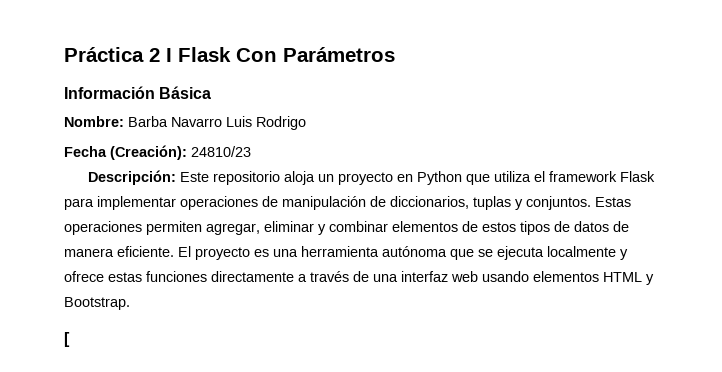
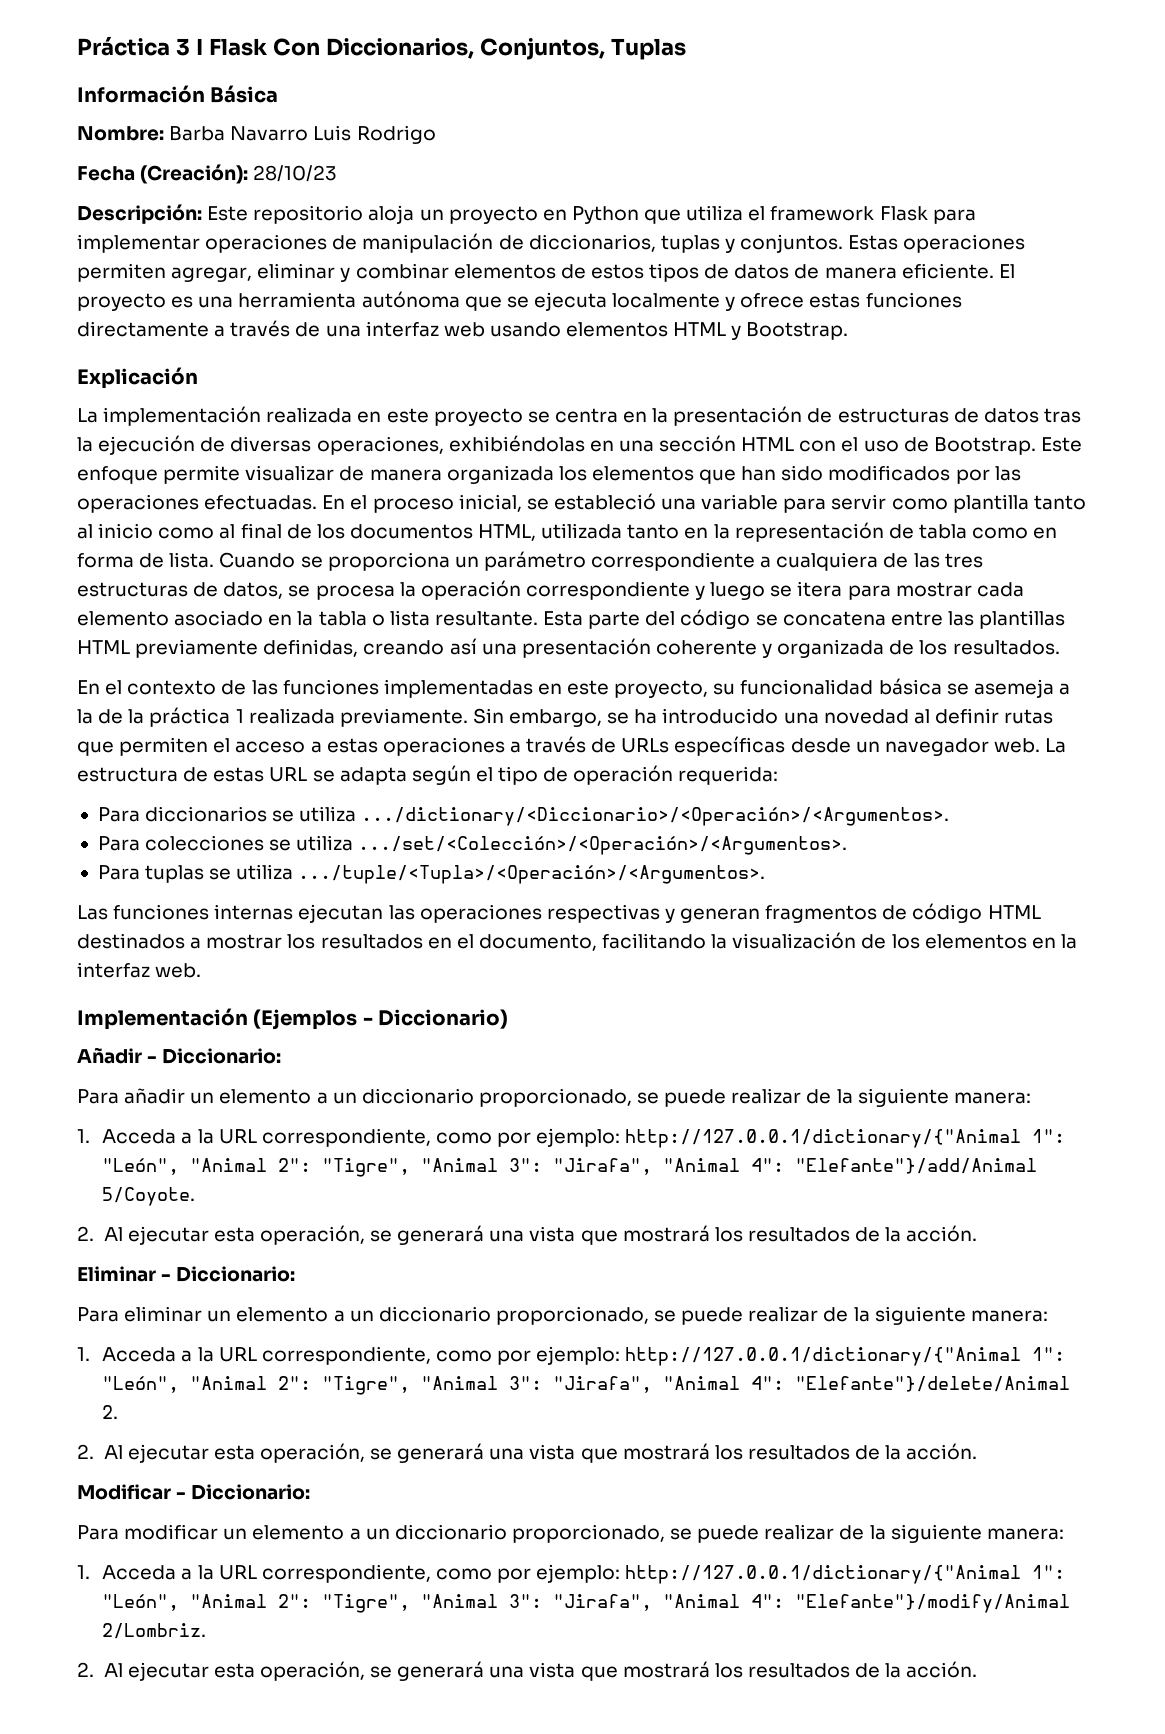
[149,48,160,62] 2 -> [175,38,190,56] 3
[283,47,395,62] Parámetros -> [325,38,686,60] Diccionarios, Conjuntos, Tuplas
[191,146,251,157] 24810/23 -> [253,165,338,182] 28/10/23
[64,332,70,347] [ -> [77,367,198,389] [77,406,1081,426] [77,435,1082,455] [77,465,1021,484] [77,493,1086,513] [77,522,1058,542] [77,551,983,571] [77,580,1024,600] [77,609,1066,629] [77,638,1060,658] [77,678,1070,698] [77,707,1054,727] [77,736,1067,756] [77,765,779,785] [97,806,950,826] [97,835,848,855] [97,864,766,884] [77,903,1041,923] [77,932,1077,951] [77,962,202,978] [77,1008,509,1030] [77,1047,282,1064] [77,1088,1031,1107] [77,1128,1066,1148] [102,1158,1038,1177] [102,1187,196,1206] [77,1225,978,1245] [77,1266,296,1282] [77,1306,1048,1325] [77,1346,1066,1366] [102,1376,1071,1395] [102,1405,119,1419] [77,1443,978,1463] [77,1484,311,1500] [77,1524,1064,1543] [77,1564,1066,1584] [102,1594,1071,1613] [102,1623,207,1639] [77,1661,978,1681] Explicación // La implementación realizada en este proyecto se centra en la presentación de estructuras de datos tras la ejecución de diversas operaciones, exhibiéndolas en una sección HTML con el uso de Bootstrap. Este enfoque permite visualizar de manera organizada los elementos que han sido modificados por las operaciones efectuadas. En el proceso inicial, se estableció una variable para servir como plantilla tanto al inicio como al final de los documentos HTML, utilizada tanto en la representación de tabla como en forma de lista. Cuando se proporciona un parámetro correspondiente a cualquiera de las tres estructuras de datos, se procesa la operación correspondiente y luego se itera para mostrar cada elemento asociado en la tabla o lista resultante. Esta parte del código se concatena entre las plantillas HTML previamente definidas, creando así una presentación coherente y organizada de los resultados. // En el contexto de las funciones implementadas en este proyecto, su funcionalidad básica se asemeja a la de la práctica 1 realizada previamente. Sin embargo, se ha introducido una novedad al definir rutas que permiten el acceso a estas operaciones a través de URLs específicas desde un navegador web. La estructura de estas URL se adapta según el tipo de operación requerida: // Para diccionarios se utiliza .../dictionary/<Diccionario>/<Operación>/<Argumentos>. // Para colecciones se utiliza .../set/<Colección>/<Operación>/<Argumentos>. // Para tuplas se utiliza .../tuple/<Tupla>/<Operación>/<Argumentos>. // Las funciones internas ejecutan las operaciones respectivas y generan fragmentos de código HTML destinados a mostrar los resultados en el documento, facilitando la visualización de los elementos en la interfaz web. // Implementación (Ejemplos - Diccionario) // Añadir - Diccionario: // Para añadir un elemento a un diccionario proporcionado, se puede realizar de la siguiente manera: // 1. Acceda a la URL correspondiente, como por ejemplo: http://127.0.0.1/dictionary/{"Animal 1": "León", "Animal 2": "Tigre", "Animal 3": "Jirafa", "Animal 4": "Elefante"}/add/Animal 5/Coyote. // 2. Al ejecutar esta operación, se generará una vista que mostrará los resultados de la acción. // Eliminar - Diccionario: // Para eliminar un elemento a un diccionario proporcionado, se puede realizar de la siguiente manera: // 1. Acceda a la URL correspondiente, como por ejemplo: http://127.0.0.1/dictionary/{"Animal 1": "León", "Animal 2": "Tigre", "Animal 3": "Jirafa", "Animal 4": "Elefante"}/delete/Animal 2. // 2. Al ejecutar esta operación, se generará una vista que mostrará los resultados de la acción. // Modificar - Diccionario: // Para modificar un elemento a un diccionario proporcionado, se puede realizar de la siguiente manera: // 1. Acceda a la URL correspondiente, como por ejemplo: http://127.0.0.1/dictionary/{"Animal 1": "León", "Animal 2": "Tigre", "Animal 3": "Jirafa", "Animal 4": "Elefante"}/modify/Animal 2/Lombriz. // 2. Al ejecutar esta operación, se generará una vista que mostrará los resultados de la acción.

